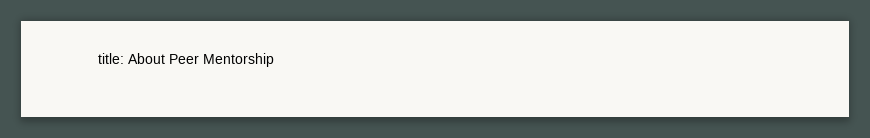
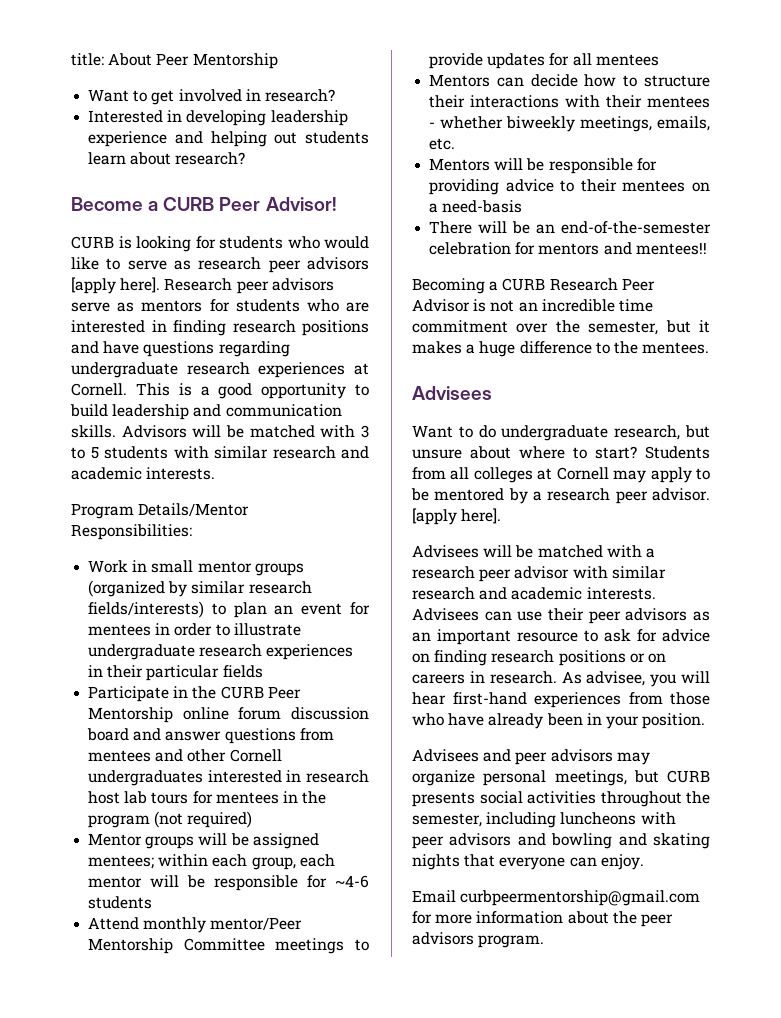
(274, 60) none -> [88,89,335,105] [88,110,348,126] [88,131,369,147] [88,152,246,165] [71,197,337,211] [71,236,369,252] [71,257,369,273] [71,277,334,294] [71,299,369,312] [71,320,369,336] [71,341,290,357] [71,362,369,378] [71,383,369,399] [70,404,342,420] [71,425,369,438] [71,446,369,459] [71,467,216,480] [71,503,250,519] [71,524,192,540] [88,560,304,576] [88,580,312,597] [88,601,370,618] [88,623,301,636] [88,644,354,660] [88,665,263,681] [88,686,301,702] [88,707,369,723] [87,728,334,744] [88,749,282,762] [88,770,369,786] [88,791,327,804] [88,811,253,828] [88,833,319,849] [88,854,335,870] [88,875,369,891] [88,896,153,909] [88,917,303,933] [88,938,369,954] [429,53,659,69] [429,74,710,87] [429,95,710,108] [429,116,710,132] [429,138,456,150] [429,158,657,174] [429,179,710,195] [429,200,523,213] [429,221,711,234] [429,242,707,255] [412,278,655,294] [412,299,653,312] [412,320,710,335] [412,341,710,357] [412,386,492,400] [412,425,710,441] [412,446,710,459] [412,467,710,483] [411,488,710,504] [412,508,502,525] [412,545,655,558] [412,566,666,582] [412,587,656,600] [412,608,710,624] [412,629,710,645] [412,650,666,666] [412,671,710,687] [412,692,710,708] [412,713,706,729] [412,749,650,765] [412,770,710,786] [412,791,710,807] [412,812,676,828] [412,833,710,849] [412,854,644,870] [412,890,701,906] [412,911,673,927] [412,932,545,948] // Want to get involved in research? // Interested in developing leadership experience and helping out students learn about research? // Become a CURB Peer Advisor! // CURB is looking for students who would like to serve as research peer advisors [apply here]. Research peer advisors serve as mentors for students who are interested in finding research positions and have questions regarding undergraduate research experiences at Cornell. This is a good opportunity to build leadership and communication skills. Advisors will be matched with 3 to 5 students with similar research and academic interests. // Program Details/Mentor Responsibilities: // Work in small mentor groups (organized by similar research fields/interests) to plan an event for mentees in order to illustrate undergraduate research experiences in their particular fields // Participate in the CURB Peer Mentorship online forum discussion board and answer questions from mentees and other Cornell undergraduates interested in research host lab tours for mentees in the program (not required) // Mentor groups will be assigned mentees; within each group, each mentor will be responsible for ~4-6 students // Attend monthly mentor/Peer Mentorship Committee meetings to provide updates for all mentees // Mentors can decide how to structure their interactions with their mentees - whether biweekly meetings, emails, etc. // Mentors will be responsible for providing advice to their mentees on a need-basis // There will be an end-of-the-semester celebration for mentors and mentees!! // Becoming a CURB Research Peer Advisor is not an incredible time commitment over the semester, but it makes a huge difference to the mentees. // Advisees // Want to do undergraduate research, but unsure about where to start? Students from all colleges at Cornell may apply to be mentored by a research peer advisor. [apply here]. // Advisees will be matched with a research peer advisor with similar research and academic interests. Advisees can use their peer advisors as an important resource to ask for advice on finding research positions or on careers in research. As advisee, you will hear first-hand experiences from those who have already been in your position. // Advisees and peer advisors may organize personal meetings, but CURB presents social activities throughout the semester, including luncheons with peer advisors and bowling and skating nights that everyone can enjoy. // Email curbpeermentorship@gmail.com for more information about the peer advisors program.

